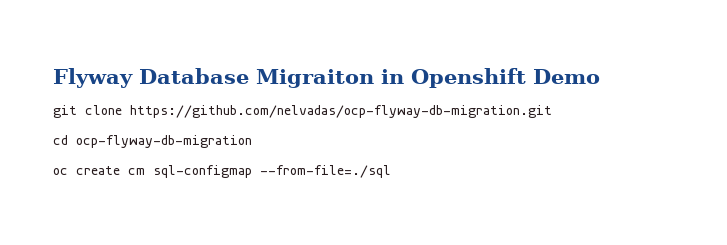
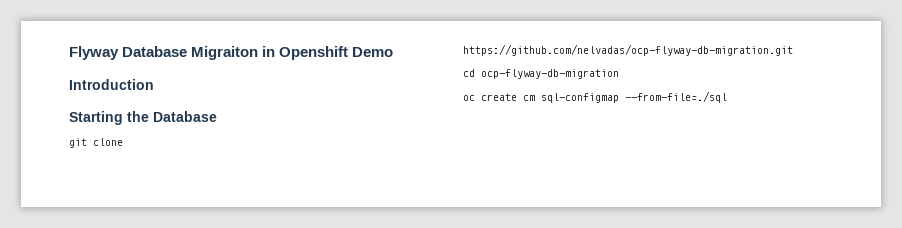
(600, 76) none -> [69,79,154,90] [69,111,217,125] // Introduction // Starting the Database

